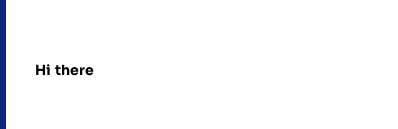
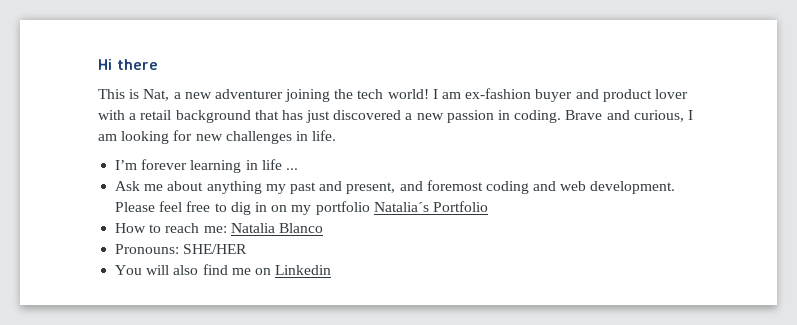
(94, 70) none -> [98,88,688,102] [98,110,693,123] [98,130,337,144] [115,159,298,173] [115,180,676,194] [115,201,488,215] [115,223,323,233] [115,244,248,254] [115,264,332,275] // This is Nat, a new adventurer joining the tech world! I am ex-fashion buyer and product lover with a retail background that has just discovered a new passion in coding. Brave and curious, I am looking for new challenges in life. // I’m forever learning in life ... // Ask me about anything my past and present, and foremost coding and web development. Please feel free to dig in on my portfolio Natalia´s Portfolio // How to reach me: Natalia Blanco // Pronouns: SHE/HER // You will also find me on Linkedin

